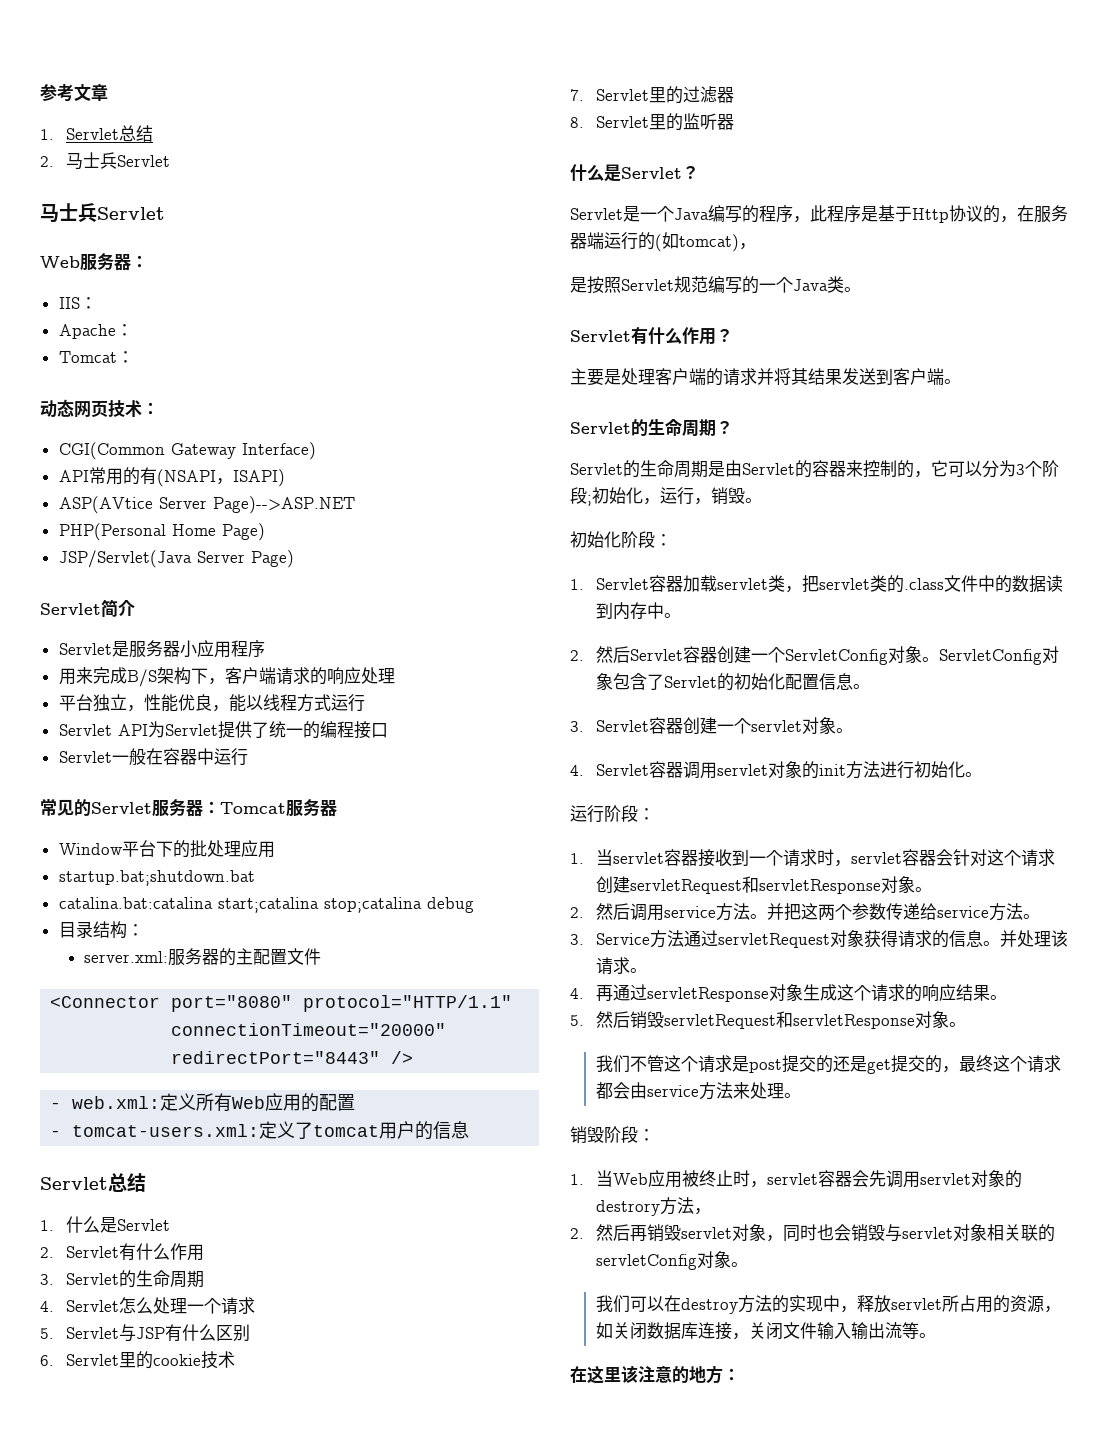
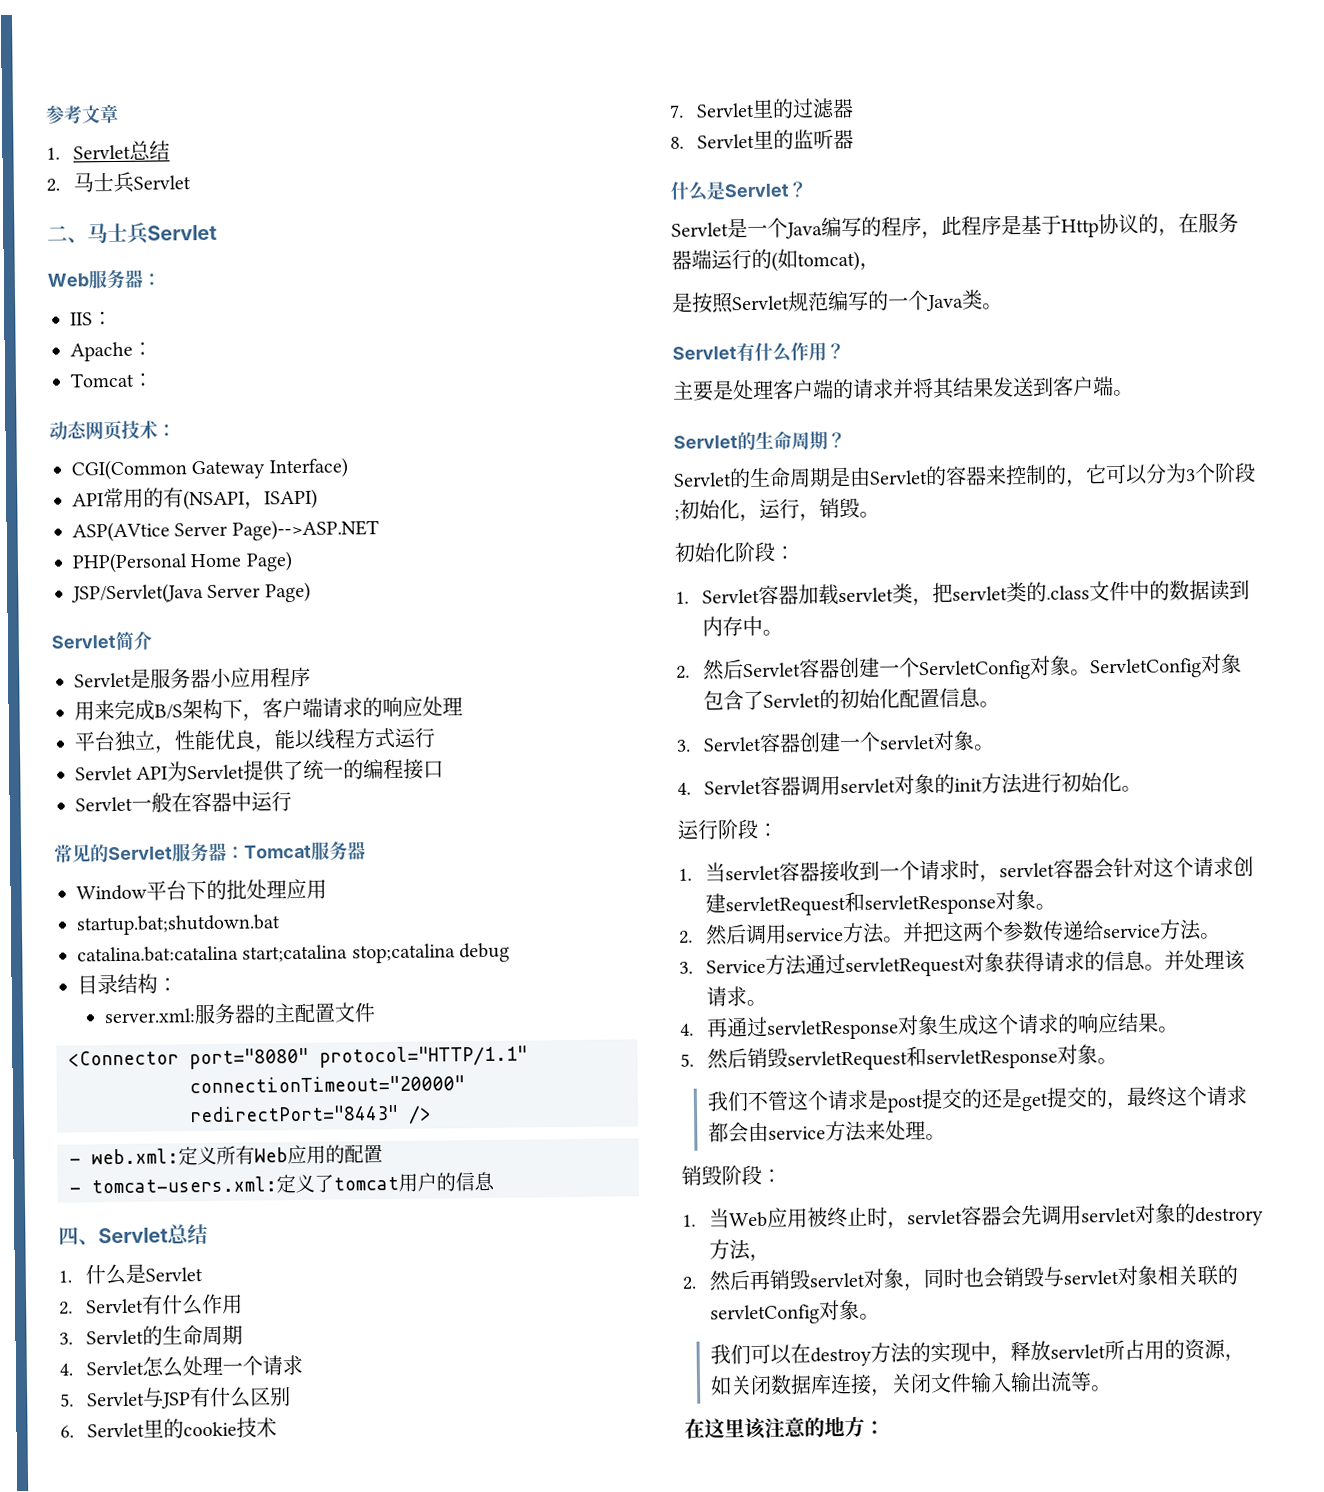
(170, 161) none -> [47,225,88,244] 二、
(470, 1130) none -> [58,1226,99,1246] 四、

